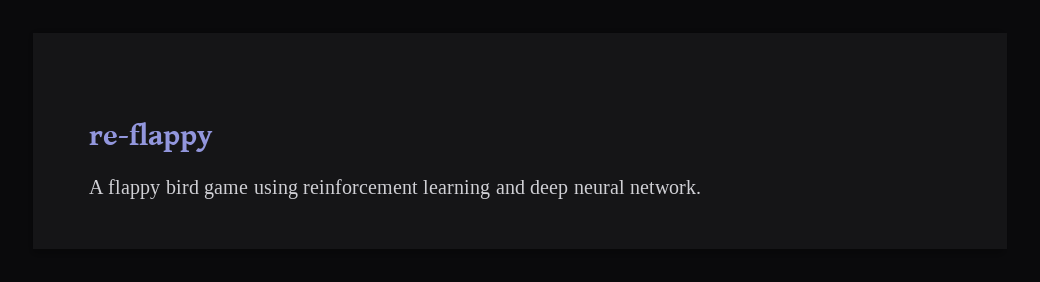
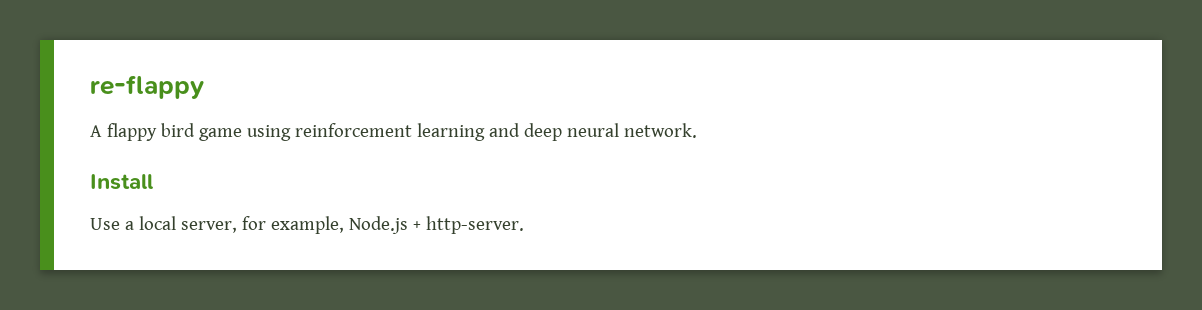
(701, 187) none -> [90,174,153,190] [90,216,524,234] // Install // Use a local server, for example, Node.js + http-server.

